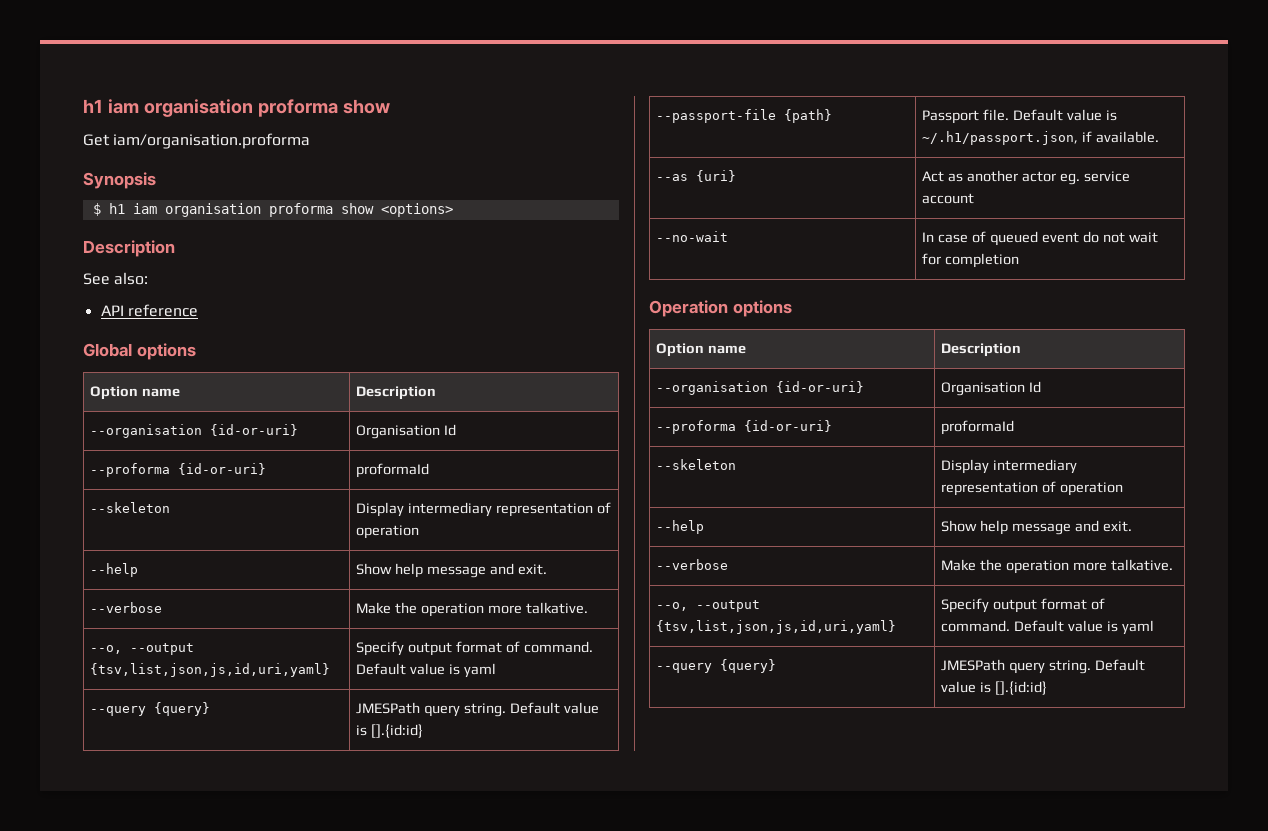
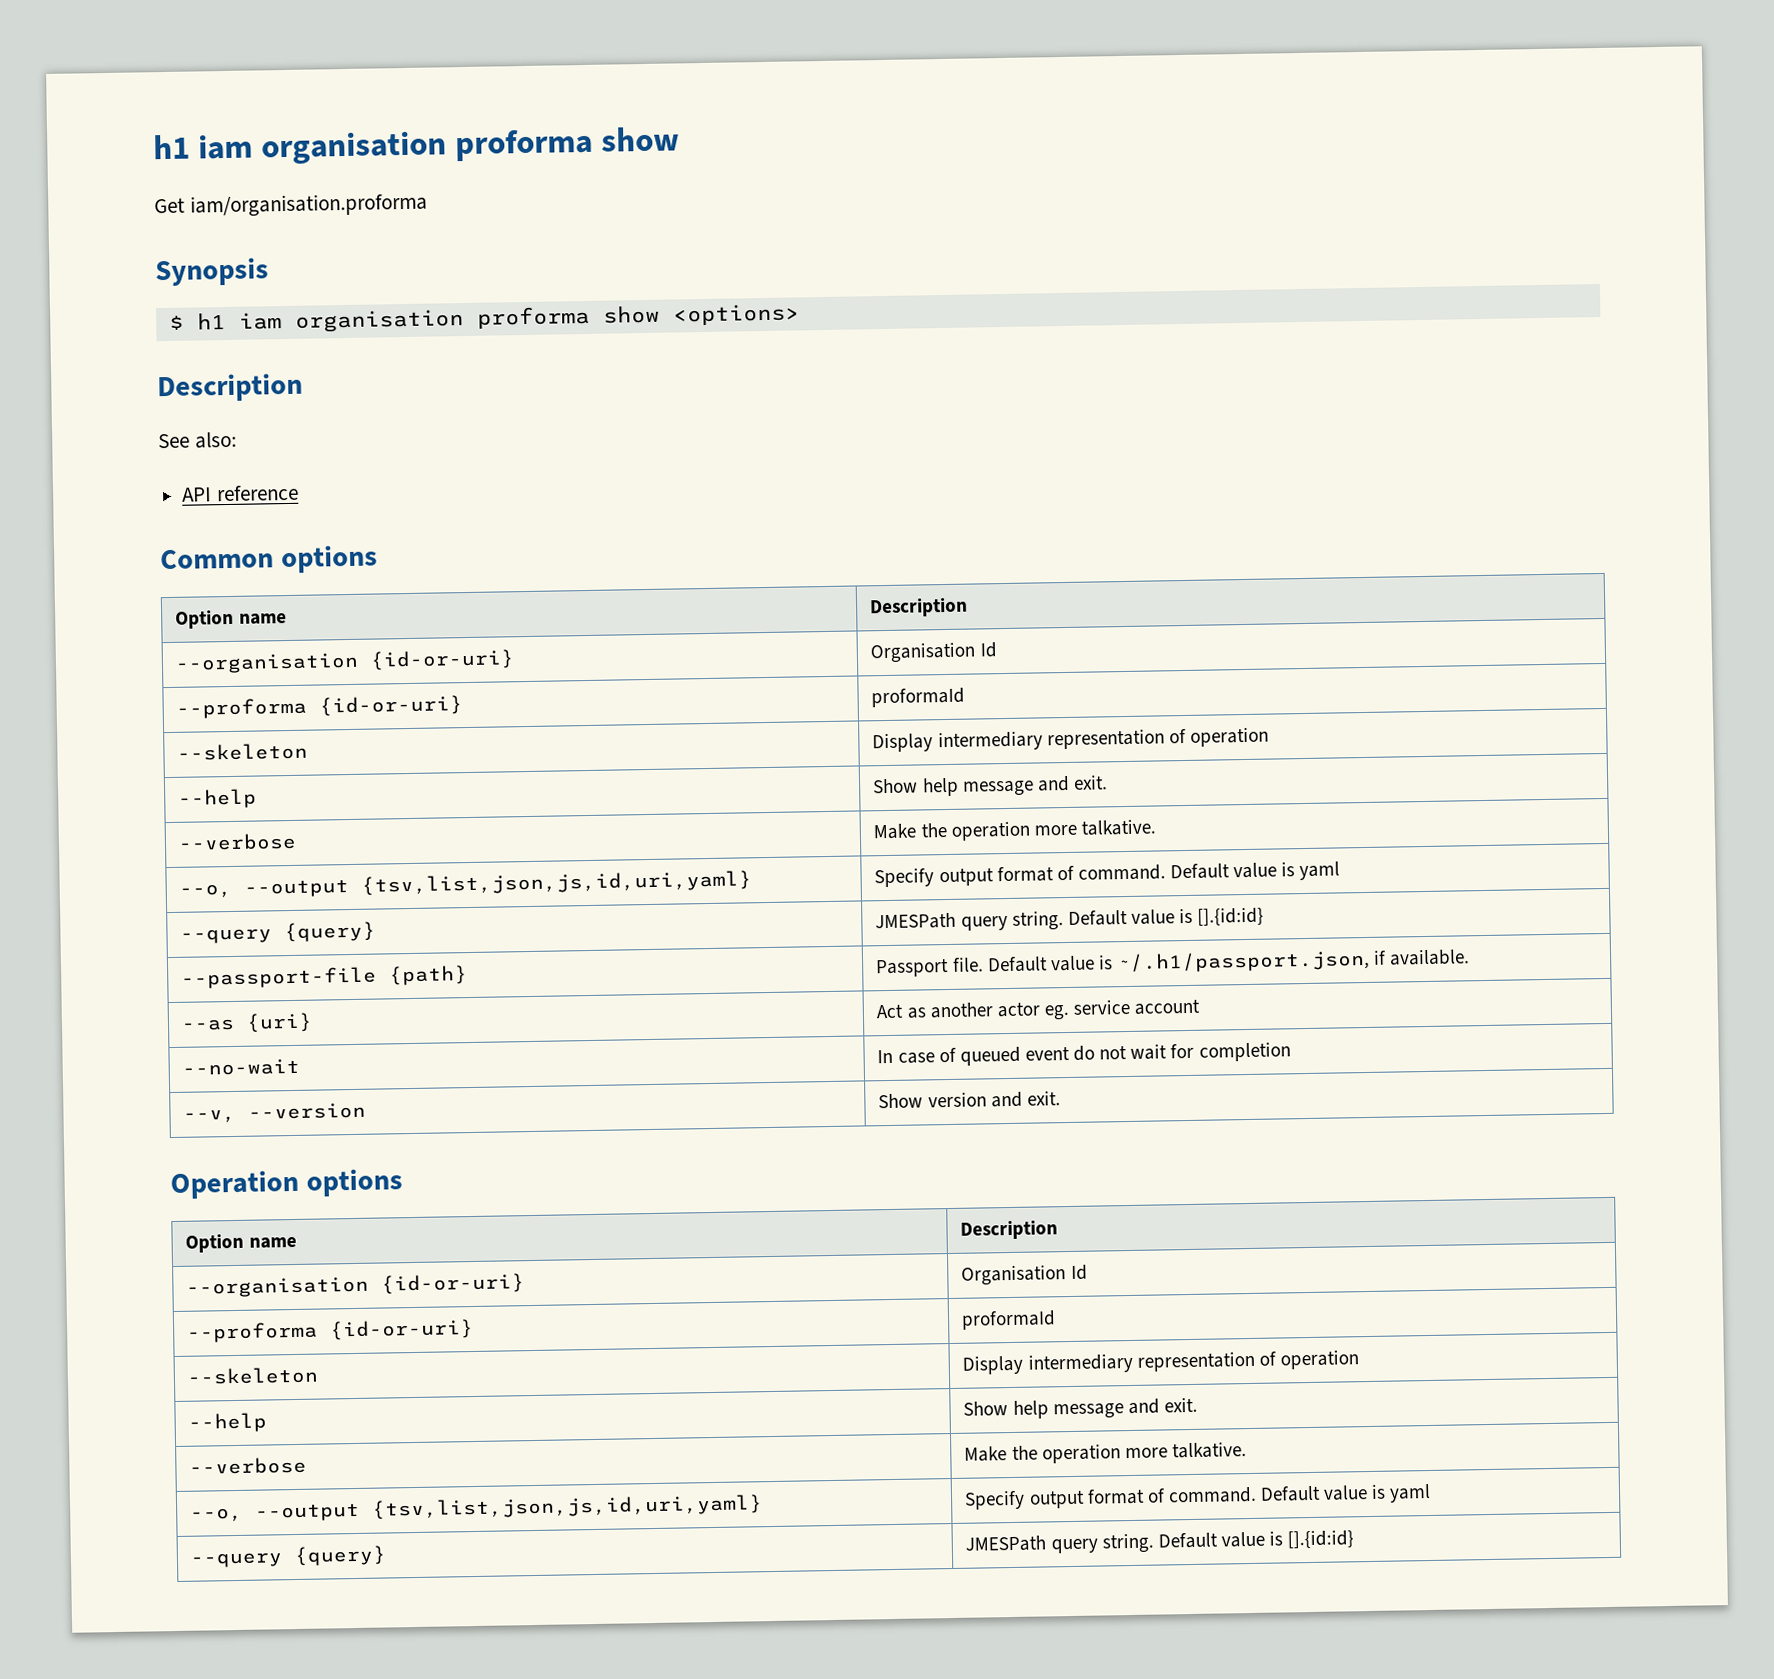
[83,343,132,357] Global -> [160,548,274,570] Common
(1020, 260) none -> [183,1102,367,1123] [878,1091,1061,1109] // --v, --version | Show version and exit.

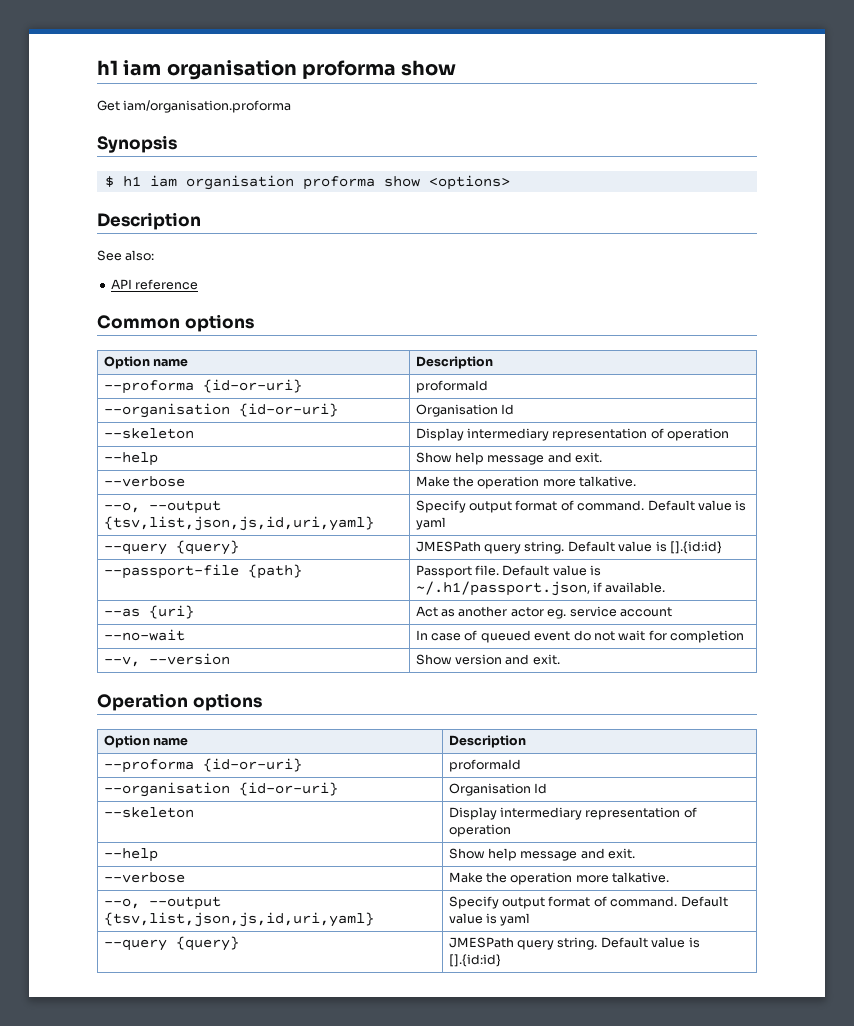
[175,649,516,674] [870,642,997,664] [176,695,464,719] [871,687,966,708] // --organisation {id-or-uri} | Organisation Id // --proforma {id-or-uri} | proformaId -> [103,379,302,394] [415,380,488,393] [103,403,338,418] [415,404,515,417] // --proforma {id-or-uri} | proformaId // --organisation {id-or-uri} | Organisation Id
[186,1273,526,1298] [961,1264,1088,1286] [187,1318,475,1343] [961,1310,1057,1330] // --organisation {id-or-uri} | Organisation Id // --proforma {id-or-uri} | proformaId -> [103,758,302,773] [448,759,521,772] [103,782,338,797] [448,783,548,796] // --proforma {id-or-uri} | proformaId // --organisation {id-or-uri} | Organisation Id

